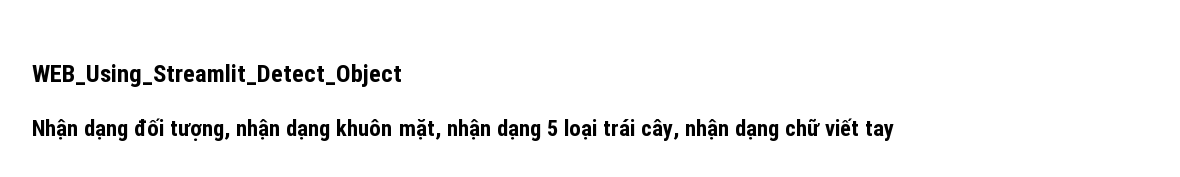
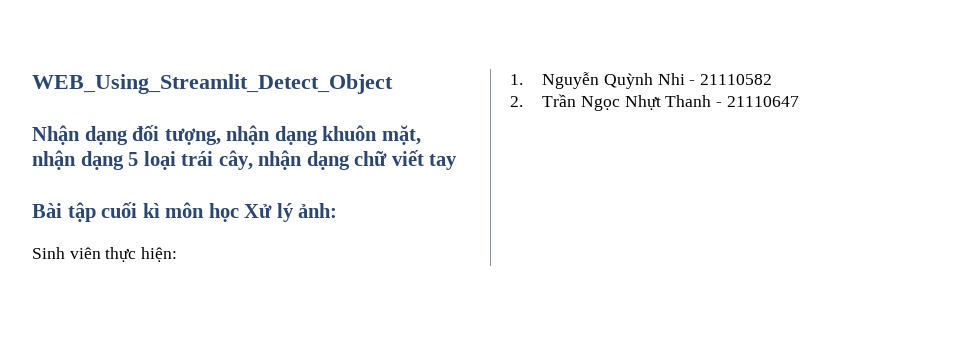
(895, 131) none -> [32,202,338,222] [32,247,178,262] [510,72,773,89] [510,94,799,111] // Bài tập cuối kì môn học Xử lý ảnh: // Sinh viên thực hiện: // 1. Nguyễn Quỳnh Nhi - 21110582 // 2. Trần Ngọc Nhựt Thanh - 21110647

